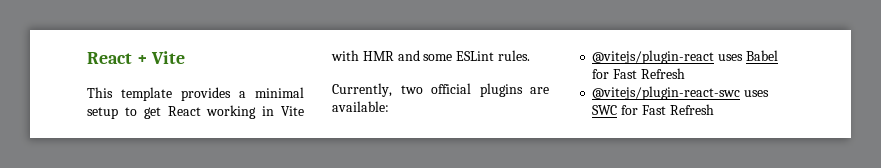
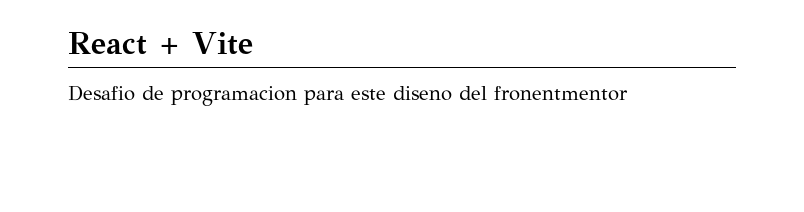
[87,87,304,101] [87,105,304,119] [331,50,530,61] [332,83,549,97] [332,101,389,112] [592,50,778,64] [592,68,685,79] [592,86,770,100] [592,104,714,115] This template provides a minimal setup to get React working in Vite with HMR and some ESLint rules. // Currently, two official plugins are available: // @vitejs/plugin-react uses Babel for Fast Refresh // @vitejs/plugin-react-swc uses SWC for Fast Refresh -> [68,85,628,106] Desafio de programacion para este diseno del fronentmentor

